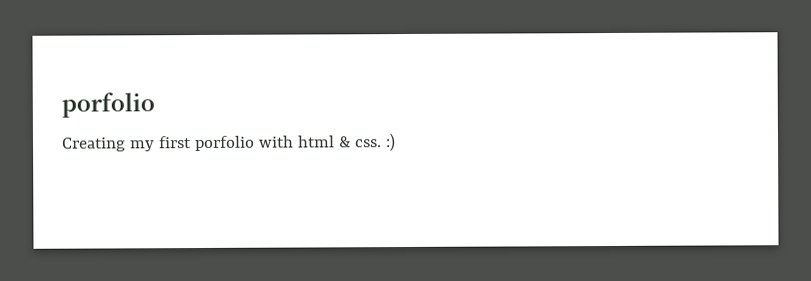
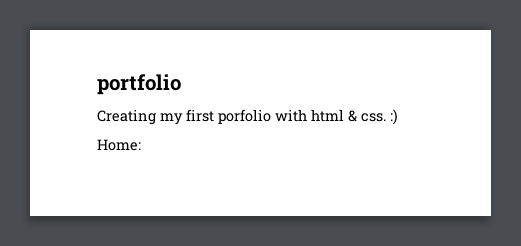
[61,92,155,118] porfolio -> [97,74,181,95] portfolio
(396, 142) none -> [97,139,141,151] // Home:

